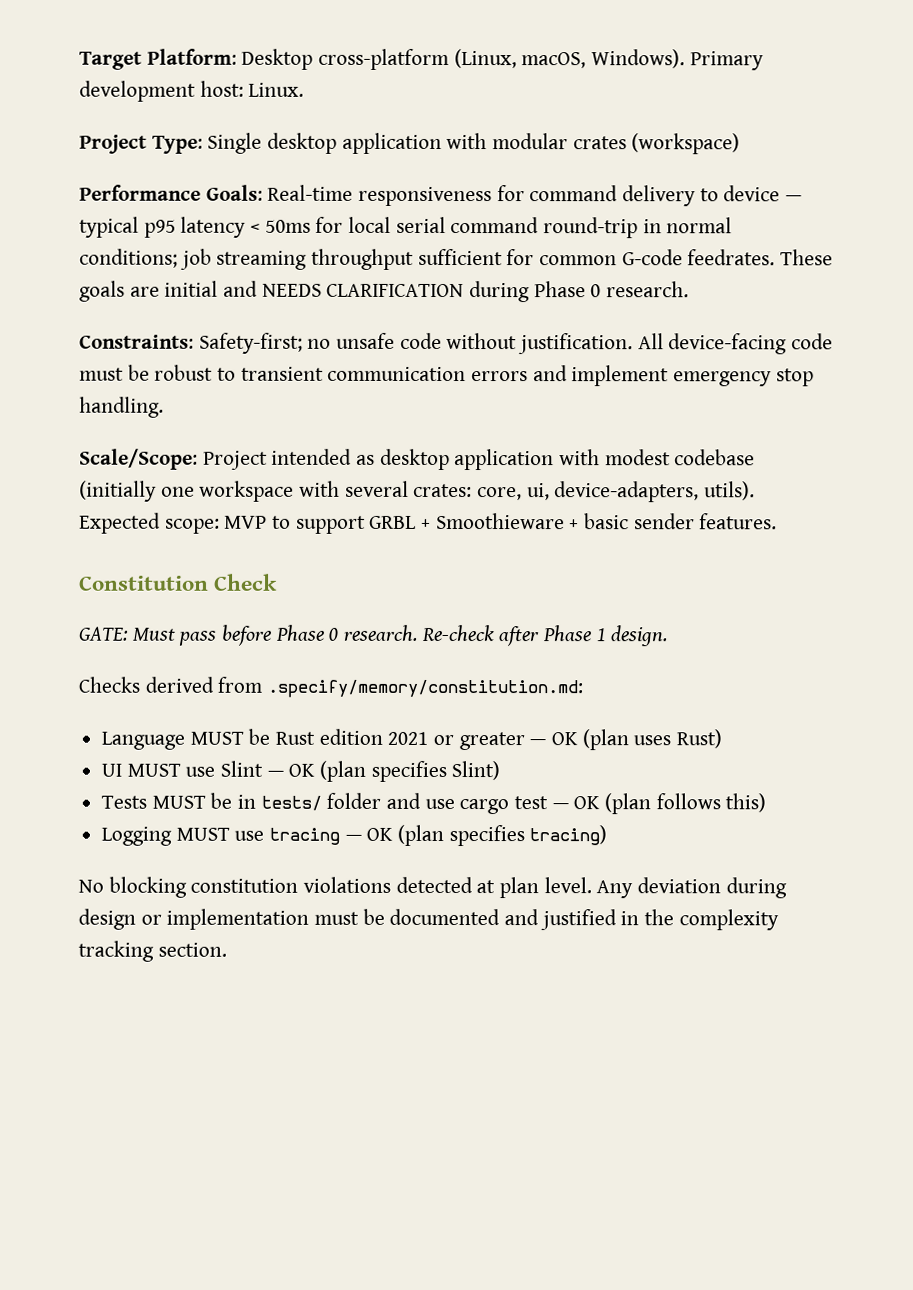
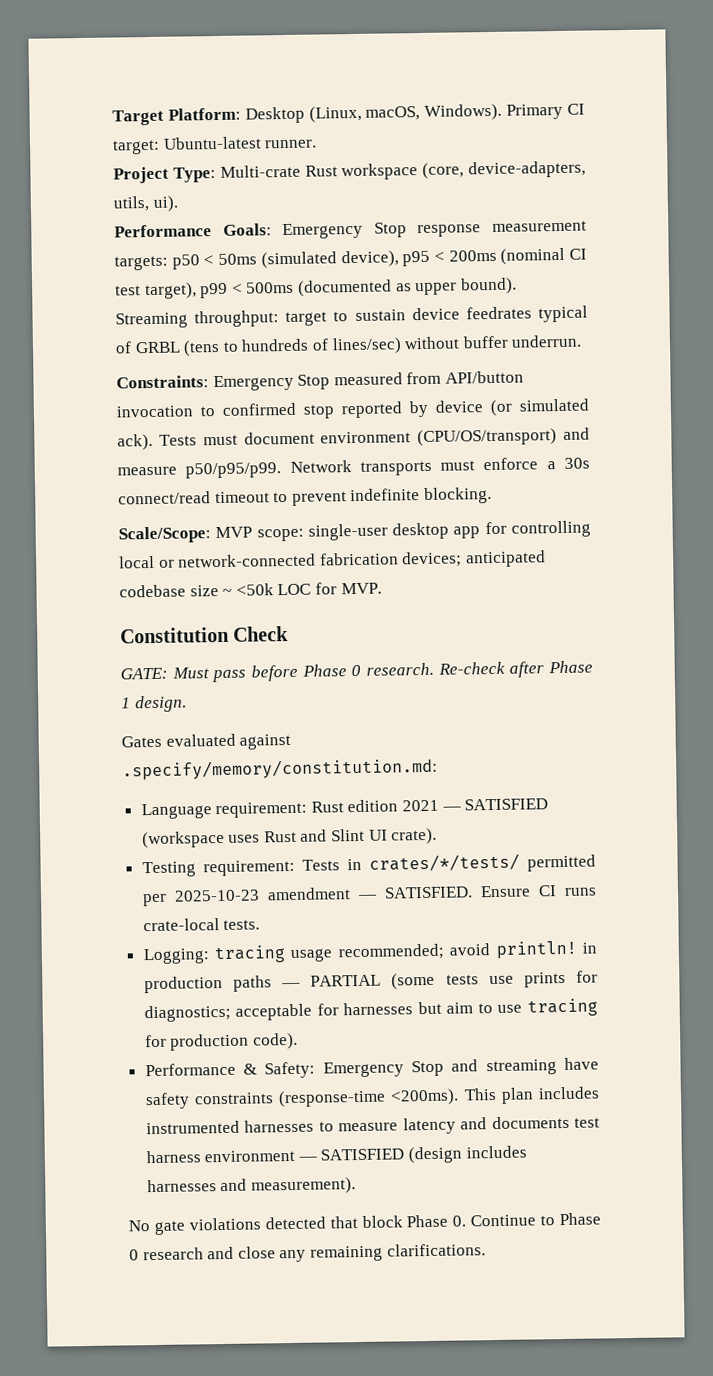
[318,48,450,70] cross-platform -> (305, 115) none
[79,80,305,102] [79,132,741,155] [79,184,803,207] [79,216,733,239] [79,248,834,270] [79,280,690,303] [79,332,834,355] [79,364,814,387] [79,396,164,418] [79,448,756,471] [79,480,756,503] [79,512,778,534] development host: Linux. // Project Type: Single desktop application with modular crates (workspace) // Performance Goals: Real-time responsiveness for command delivery to device — typical p95 latency < 50ms for local serial command round-trip in normal conditions; job streaming throughput sufficient for common G-code feedrates. These goals are initial and NEEDS CLARIFICATION during Phase 0 research. // Constraints: Safety-first; no unsafe code without justification. All device-facing code must be robust to transient communication errors and implement emergency stop handling. // Scale/Scope: Project intended as desktop application with modest codebase (initially one workspace with several crates: core, ui, device-adapters, utils). Expected scope: MVP to support GRBL + Smoothieware + basic sender features. -> [567,103,585,115] [112,136,318,155] [113,160,586,184] [113,195,178,212] [114,220,587,240] [114,247,587,271] [115,277,517,300] [115,305,588,329] [115,334,583,357] [116,370,524,392] [116,398,589,419] [117,427,590,451] [117,457,590,479] [118,487,492,506] [118,520,591,544] [119,550,546,569] [119,582,382,598] CI target: Ubuntu-latest runner. // Project Type: Multi-crate Rust workspace (core, device-adapters, utils, ui). // Performance Goals: Emergency Stop response measurement targets: p50 < 50ms (simulated device), p95 < 200ms (nominal CI test target), p99 < 500ms (documented as upper bound). Streaming throughput: target to sustain device feedrates typical of GRBL (tens to hundreds of lines/sec) without buffer underrun. // Constraints: Emergency Stop measured from API/button invocation to confirmed stop reported by device (or simulated ack). Tests must document environment (CPU/OS/transport) and measure p50/p95/p99. Network transports must enforce a 30s connect/read timeout to prevent indefinite blocking. // Scale/Scope: MVP scope: single-user desktop app for controlling local or network-connected fabrication devices; anticipated codebase size ~ <50k LOC for MVP.
[78,676,263,693] Checks derived from -> [121,733,292,750] Gates evaluated against
[189,728,271,745] MUST be -> [215,801,308,819] requirement:
[433,729,723,751] [101,760,501,782] [101,792,767,815] [101,824,608,847] [78,876,787,899] [78,908,779,931] [78,940,227,962] or greater — OK (plan uses Rust) // UI MUST use Slint — OK (plan specifies Slint) // Tests MUST be in tests/ folder and use cargo test — OK (plan follows this) // Logging MUST use tracing — OK (plan specifies tracing) // No blocking constitution violations detected at plan level. Any deviation during design or implementation must be documented and justified in the complexity tracking section. -> [441,798,549,811] [141,827,438,849] [141,853,596,878] [141,885,597,907] [142,918,261,932] [142,940,597,965] [143,970,599,994] [143,998,599,1023] [144,1032,298,1051] [144,1057,599,1079] [144,1086,600,1110] [145,1115,600,1135] [145,1145,527,1164] [146,1177,356,1195] [128,1212,601,1236] [129,1243,486,1263] — SATISFIED (workspace uses Rust and Slint UI crate). // Testing requirement: Tests in crates/*/tests/ permitted per 2025-10-23 amendment — SATISFIED. Ensure CI runs crate-local tests. // Logging: tracing usage recommended; avoid println! in production paths — PARTIAL (some tests use prints for diagnostics; acceptable for harnesses but aim to use tracing for production code). // Performance & Safety: Emergency Stop and streaming have safety constraints (response-time <200ms). This plan includes instrumented harnesses to measure latency and documents test harness environment — SATISFIED (design includes harnesses and measurement). // No gate violations detected that block Phase 0. Continue to Phase 0 research and close any remaining clarifications.

